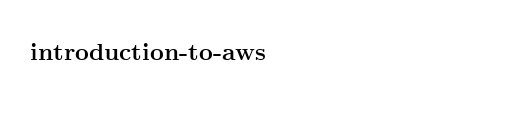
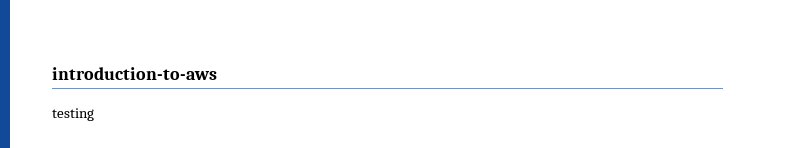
(266, 51) none -> [52,108,94,121] // testing

